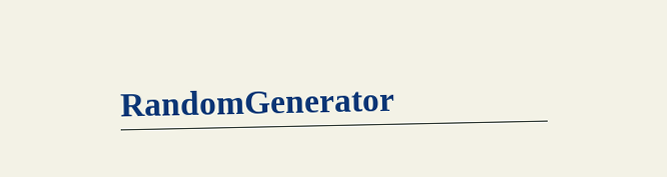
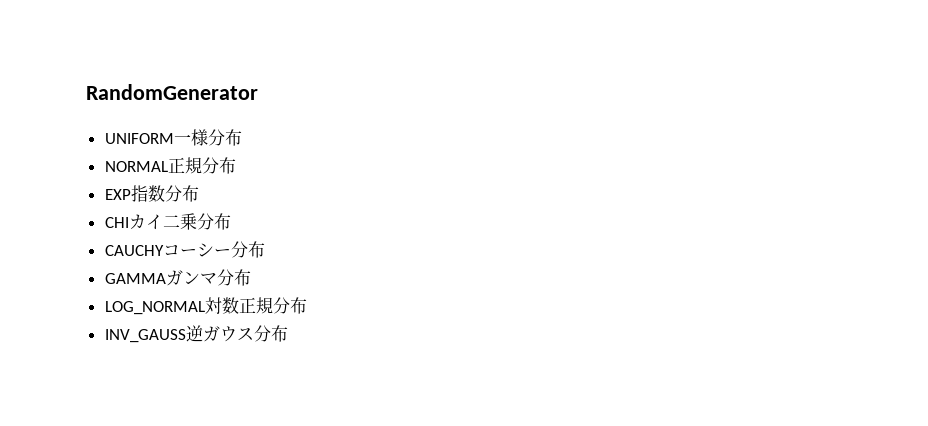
(395, 101) none -> [104,129,242,146] [104,157,236,174] [104,185,199,202] [104,213,231,230] [104,241,265,258] [104,269,251,286] [104,297,307,315] [104,325,288,343] // UNIFORM一様分布 // NORMAL正規分布 // EXP指数分布 // CHIカイ二乗分布 // CAUCHYコーシー分布 // GAMMAガンマ分布 // LOG_NORMAL対数正規分布 // INV_GAUSS逆ガウス分布

